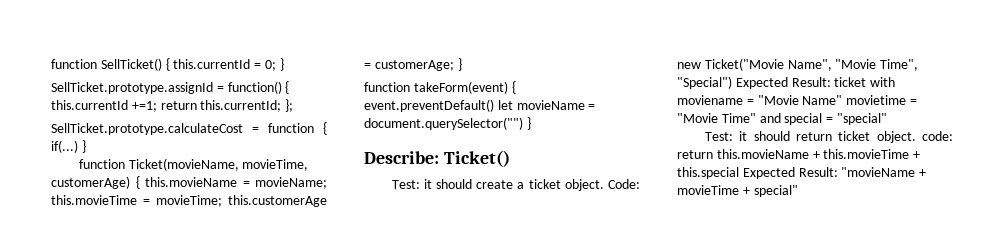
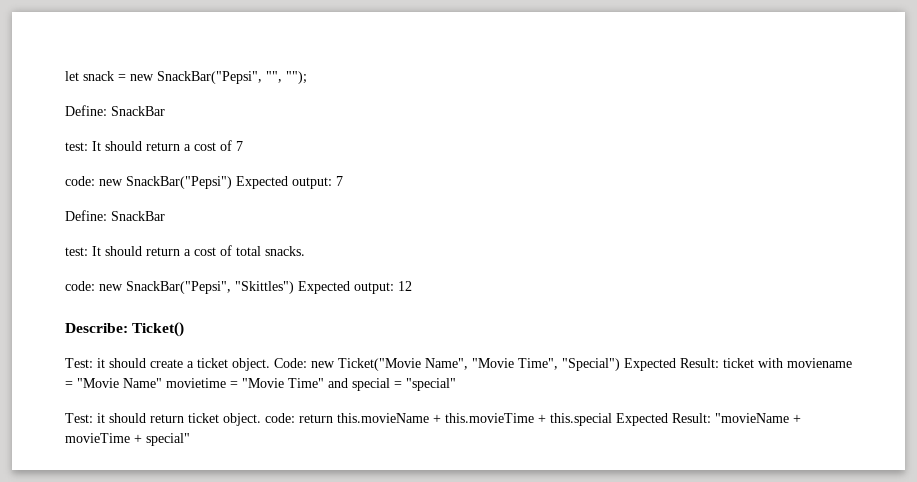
[51,58,284,71] [51,81,290,94] [51,99,294,112] [51,122,327,135] [51,140,86,153] [78,158,309,171] [51,176,327,189] [51,195,327,207] [364,58,462,71] [364,81,516,94] [364,99,596,112] [364,117,531,130] function SellTicket() { this.currentId = 0; } // SellTicket.prototype.assignId = function() { this.currentId +=1; return this.currentId; }; // SellTicket.prototype.calculateCost = function { if(...) } // function Ticket(movieName, movieTime, customerAge) { this.movieName = movieName; this.movieTime = movieTime; this.customerAge = customerAge; } // function takeForm(event) { event.preventDefault() let movieName = document.querySelector("") } -> [65,71,307,84] [65,105,165,116] [65,140,243,151] [65,176,343,189] [65,210,165,221] [65,245,305,256] [65,281,412,294] let snack = new SnackBar("Pepsi", "", ""); // Define: SnackBar // test: It should return a cost of 7 // code: new SnackBar("Pepsi") Expected output: 7 // Define: SnackBar // test: It should return a cost of total snacks. // code: new SnackBar("Pepsi", "Skittles") Expected output: 12

